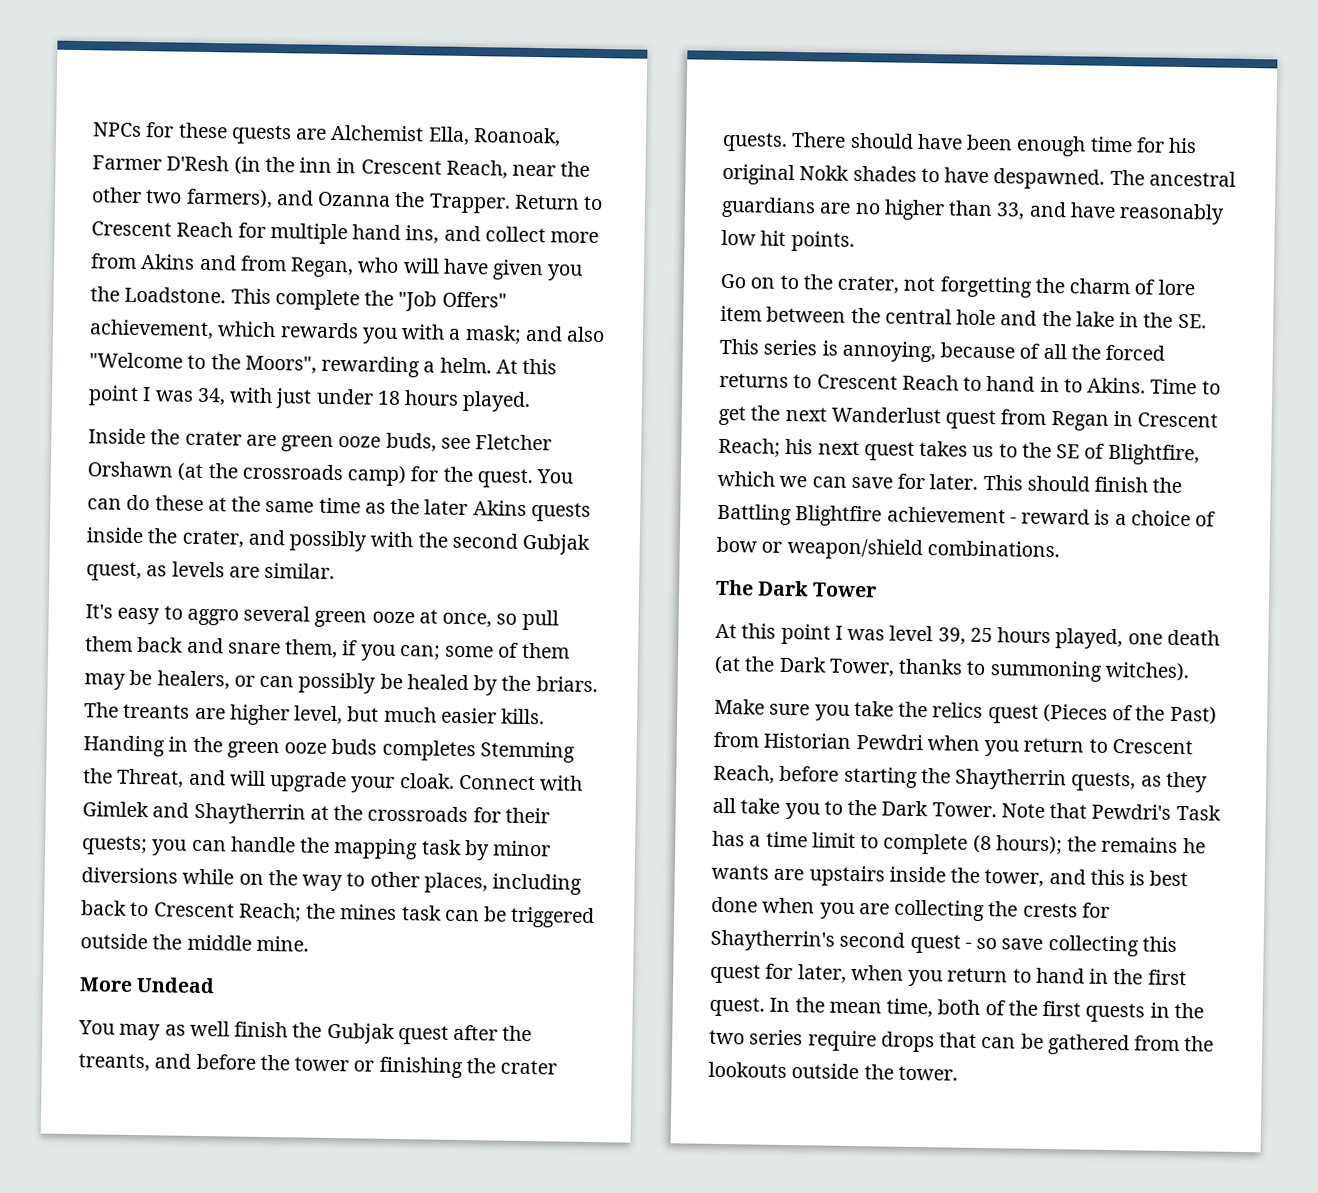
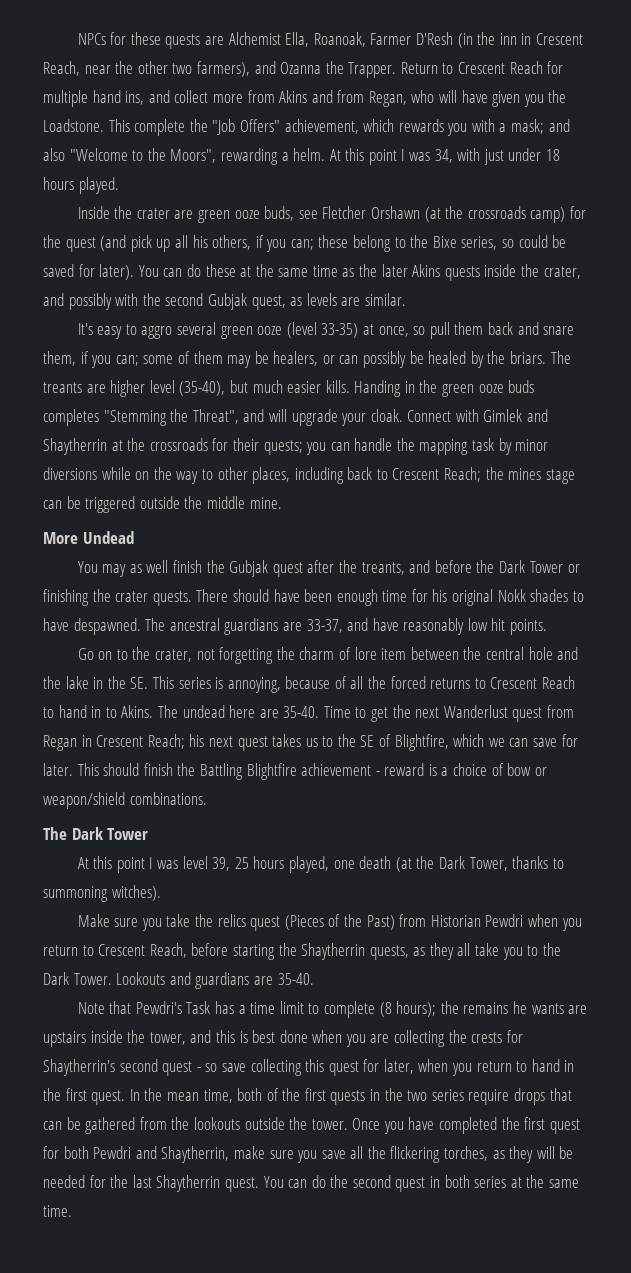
[476,468,533,489] quest. -> [65,235,567,252] [43,264,135,280] quest (and pick up all his others, if you can; these belong to the Bixe series, so could be saved for later).
(415, 617) none -> [286,322,359,338] (level 33-35)
[294,705,344,725] level, -> [149,380,226,396] level (35-40),
[479,741,575,763] [83,768,185,788] Stemming the Threat, -> [103,409,239,426] "Stemming the Threat",
[400,905,442,921] task -> [545,469,575,484] stage
[294,1056,350,1072] tower -> [498,560,564,573] Dark Tower
[854,199,1026,221] no higher than 33, -> [306,619,343,633] 33-37,
(1147, 385) none -> [157,705,320,718] The undead here are 35-40.
(997, 810) none -> [116,972,314,989] Lookouts and guardians are 35-40. //
(958, 1073) none -> [352,1117,580,1134] [43,1146,574,1163] [43,1175,580,1192] [43,1205,72,1217] Once you have completed the first quest for both Pewdri and Shaytherrin, make sure you save all the flickering torches, as they will be needed for the last Shaytherrin quest. You can do the second quest in both series at the same time.

